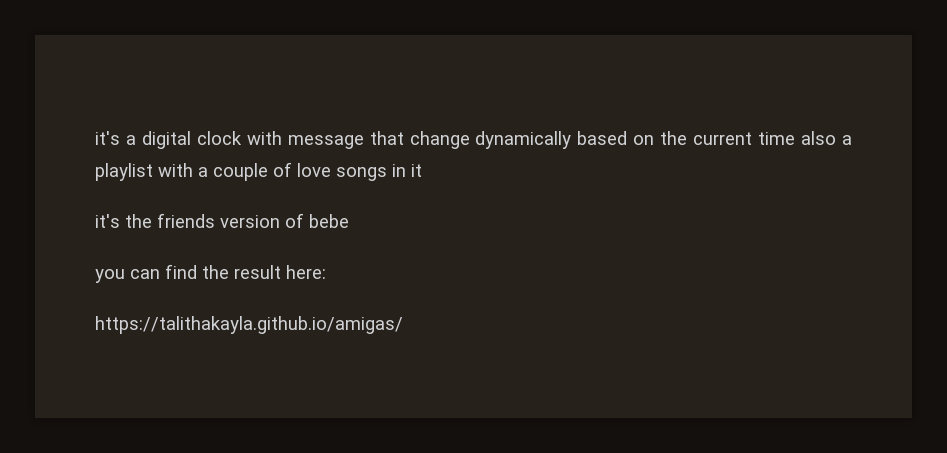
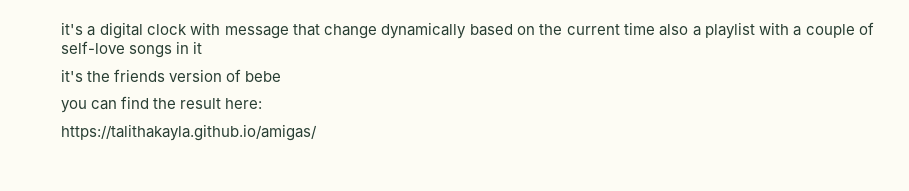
[297,163,331,177] love -> [61,41,125,54] self-love

